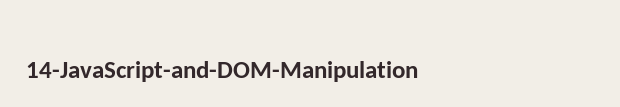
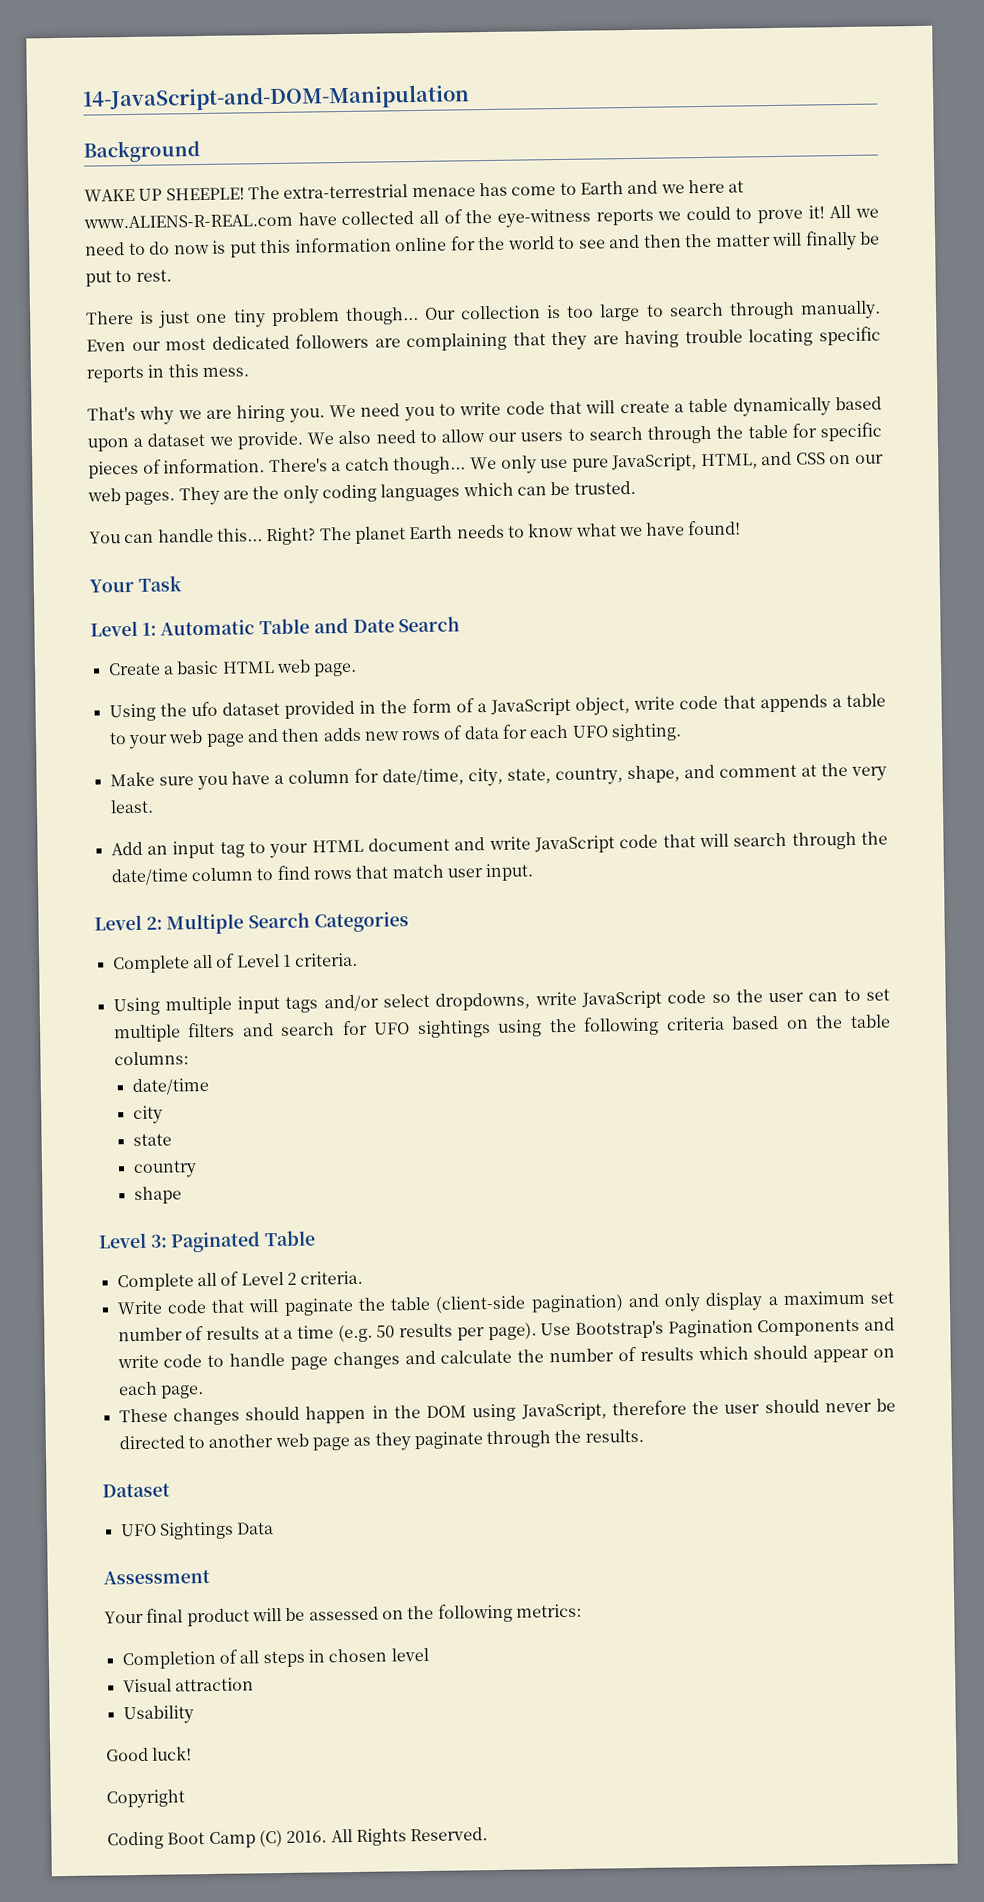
(418, 71) none -> [83,140,200,163] [84,179,745,202] [83,204,879,229] [85,230,880,258] [85,269,172,287] [86,300,881,329] [86,326,882,352] [86,364,249,383] [87,396,883,425] [87,422,882,452] [88,451,884,479] [87,480,636,506] [89,520,742,546] [89,575,182,593] [90,616,461,637] [107,659,358,677] [108,693,886,722] [108,723,683,750] [109,763,887,791] [109,799,154,814] [110,831,888,859] [110,863,535,886] [94,911,409,935] [112,952,359,974] [112,988,890,1016] [113,1014,891,1043] [113,1051,189,1066] [131,1077,209,1096] [132,1105,163,1125] [132,1133,172,1147] [132,1160,197,1179] [133,1186,182,1205] [98,1230,317,1253] [116,1270,364,1292] [116,1290,894,1316] [117,1317,896,1343] [116,1345,896,1370] [117,1381,204,1399] [118,1398,896,1426] [118,1428,644,1451] [102,1483,170,1498] [119,1521,275,1540] [103,1570,210,1585] [104,1603,582,1627] [121,1647,429,1670] [122,1677,254,1693] [122,1705,194,1725] [106,1746,193,1762] [106,1789,185,1809] [107,1827,489,1850] // Background // WAKE UP SHEEPLE! The extra-terrestrial menace has come to Earth and we here at www.ALIENS-R-REAL.com have collected all of the eye-witness reports we could to prove it! All we need to do now is put this information online for the world to see and then the matter will finally be put to rest. // There is just one tiny problem though... Our collection is too large to search through manually. Even our most dedicated followers are complaining that they are having trouble locating specific reports in this mess. // That's why we are hiring you. We need you to write code that will create a table dynamically based upon a dataset we provide. We also need to allow our users to search through the table for specific pieces of information. There's a catch though... We only use pure JavaScript, HTML, and CSS on our web pages. They are the only coding languages which can be trusted. // You can handle this... Right? The planet Earth needs to know what we have found! // Your Task // Level 1: Automatic Table and Date Search // Create a basic HTML web page. // Using the ufo dataset provided in the form of a JavaScript object, write code that appends a table to your web page and then adds new rows of data for each UFO sighting. // Make sure you have a column for date/time, city, state, country, shape, and comment at the very least. // Add an input tag to your HTML document and write JavaScript code that will search through the date/time column to find rows that match user input. // Level 2: Multiple Search Categories // Complete all of Level 1 criteria. // Using multiple input tags and/or select dropdowns, write JavaScript code so the user can to set multiple filters and search for UFO sightings using the following criteria based on the table columns: // date/time // city // state // country // shape // Level 3: Paginated Table // Complete all of Level 2 criteria. // Write code that will paginate the table (client-side pagination) and only display a maximum set number of results at a time (e.g. 50 results per page). Use Bootstrap's Pagination Components and write code to handle page changes and calculate the number of results which should appear on each page. // These changes should happen in the DOM using JavaScript, therefore the user should never be directed to another web page as they paginate through the results. // Dataset // UFO Sightings Data // Assessment // Your final product will be assessed on the following metrics: // Completion of all steps in chosen level // Visual attraction // Usability // Good luck! // Copyright // Coding Boot Camp (C) 2016. All Rights Reserved.

